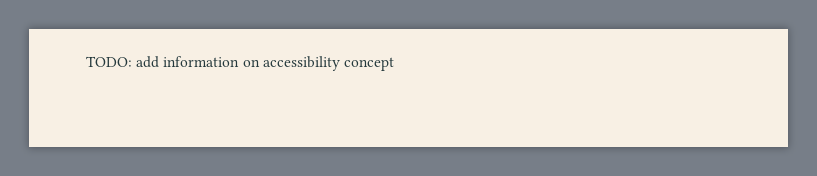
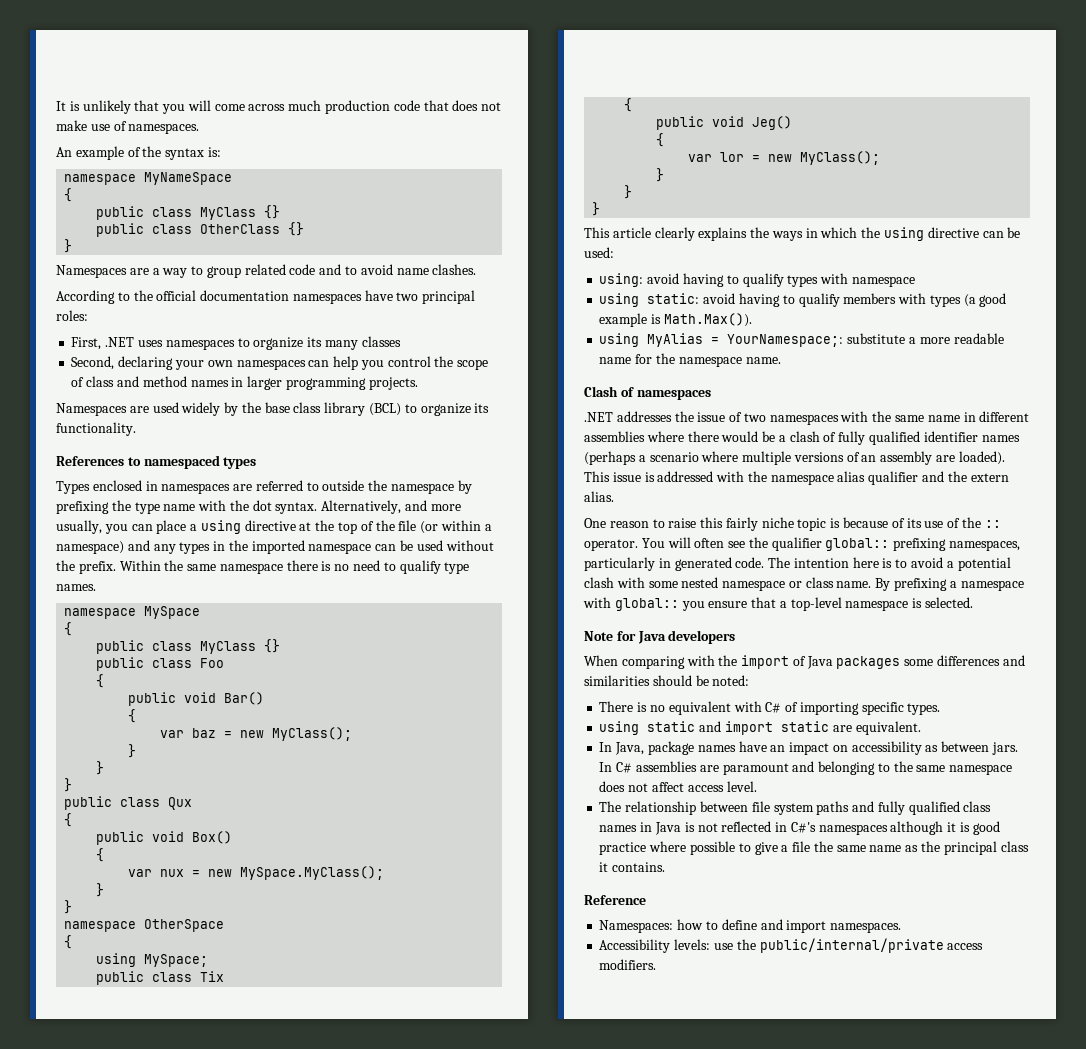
[86,56,394,71] TODO: add information on accessibility concept -> [56,100,502,114] [56,120,200,134] [56,146,221,160] [64,172,233,185] [64,188,73,202] [96,205,281,220] [96,222,305,237] [64,239,73,253] [56,264,477,278] [56,290,476,304] [56,310,88,321] [71,336,401,350] [71,356,489,370] [71,376,418,390] [56,402,490,416] [56,422,136,436] [56,455,257,469] [56,480,472,494] [56,500,461,514] [56,520,492,534] [56,540,494,554] [56,560,470,574] [56,584,96,591] [64,606,201,619] [64,622,73,636] [96,639,281,654] [96,657,225,671] [96,674,105,688] [128,692,265,706] [128,709,137,723] [160,727,353,741] [128,744,137,758] [96,761,105,775] [64,778,73,792] [64,796,193,810] [64,813,73,827] [96,831,233,845] [96,848,105,862] [128,866,385,880] [96,883,105,897] [64,900,73,914] [64,919,225,932] [64,935,73,949] [96,953,209,967] [96,971,225,985] [624,98,633,112] [656,116,793,130] [656,133,665,147] [688,151,881,165] [656,168,665,182] [624,185,633,199] [592,202,601,216] [584,227,1021,241] [584,247,614,258] [599,273,915,287] [599,293,1007,307] [599,313,752,327] [599,333,1004,347] [599,353,781,367] [584,386,711,400] [584,411,1030,425] [584,431,1020,445] [584,451,1005,465] [584,471,1009,485] [584,491,614,502] [584,517,1001,531] [584,537,1021,551] [584,557,1011,571] [584,577,1024,591] [583,597,974,611] [584,630,736,644] [584,655,1025,669] [584,675,750,686] [599,701,941,715] [599,721,921,735] [599,741,1018,755] [599,761,1013,775] [599,781,757,792] [599,801,992,815] [599,821,1000,835] [599,841,1029,855] [599,862,666,872] [584,895,646,905] [599,919,902,933] [599,938,984,953] [599,959,657,970] It is unlikely that you will come across much production code that does not make use of namespaces. // An example of the syntax is: // namespace MyNameSpace // { // public class MyClass {} // public class OtherClass {} // } // Namespaces are a way to group related code and to avoid name clashes. // According to the official documentation namespaces have two principal roles: // First, .NET uses namespaces to organize its many classes // Second, declaring your own namespaces can help you control the scope of class and method names in larger programming projects. // Namespaces are used widely by the base class library (BCL) to organize its functionality. // References to namespaced types // Types enclosed in namespaces are referred to outside the namespace by prefixing the type name with the dot syntax. Alternatively, and more usually, you can place a using directive at the top of the file (or within a namespace) and any types in the imported namespace can be used without the prefix. Within the same namespace there is no need to qualify type names. // namespace MySpace // { // public class MyClass {} // public class Foo // { // public void Bar() // { // var baz = new MyClass(); // } // } // } // public class Qux // { // public void Box() // { // var nux = new MySpace.MyClass(); // } // } // namespace OtherSpace // { // using MySpace; // public class Tix // { // public void Jeg() // { // var lor = new MyClass(); // } // } // } // This article clearly explains the ways in which the using directive can be used: // using: avoid having to qualify types with namespace // using static: avoid having to qualify members with types (a good example is Math.Max()). // using MyAlias = YourNamespace;: substitute a more readable name for the namespace name. // Clash of namespaces // .NET addresses the issue of two namespaces with the same name in different assemblies where there would be a clash of fully qualified identifier names (perhaps a scenario where multiple versions of an assembly are loaded). This issue is addressed with the namespace alias qualifier and the extern alias. // One reason to raise this fairly niche topic is because of its use of the :: operator. You will often see the qualifier global:: prefixing namespaces, particularly in generated code. The intention here is to avoid a potential clash with some nested namespace or class name. By prefixing a namespace with global:: you ensure that a top-level namespace is selected. // Note for Java developers // When comparing with the import of Java packages some differences and similarities should be noted: // There is no equivalent with C# of importing specific types. // using static and import static are equivalent. // In Java, package names have an impact on accessibility as between jars. In C# assemblies are paramount and belonging to the same namespace does not affect access level. // The relationship between file system paths and fully qualified class names in Java is not reflected in C#'s namespaces although it is good practice where possible to give a file the same name as the principal class it contains. // Reference // Namespaces: how to define and import namespaces. // Accessibility levels: use the public/internal/private access modifiers.

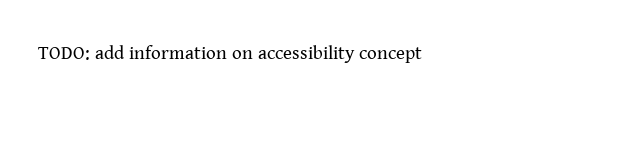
[56,100,502,114] [56,120,200,134] [56,146,221,160] [64,172,233,185] [64,188,73,202] [96,205,281,220] [96,222,305,237] [64,239,73,253] [56,264,477,278] [56,290,476,304] [56,310,88,321] [71,336,401,350] [71,356,489,370] [71,376,418,390] [56,402,490,416] [56,422,136,436] [56,455,257,469] [56,480,472,494] [56,500,461,514] [56,520,492,534] [56,540,494,554] [56,560,470,574] [56,584,96,591] [64,606,201,619] [64,622,73,636] [96,639,281,654] [96,657,225,671] [96,674,105,688] [128,692,265,706] [128,709,137,723] [160,727,353,741] [128,744,137,758] [96,761,105,775] [64,778,73,792] [64,796,193,810] [64,813,73,827] [96,831,233,845] [96,848,105,862] [128,866,385,880] [96,883,105,897] [64,900,73,914] [64,919,225,932] [64,935,73,949] [96,953,209,967] [96,971,225,985] [624,98,633,112] [656,116,793,130] [656,133,665,147] [688,151,881,165] [656,168,665,182] [624,185,633,199] [592,202,601,216] [584,227,1021,241] [584,247,614,258] [599,273,915,287] [599,293,1007,307] [599,313,752,327] [599,333,1004,347] [599,353,781,367] [584,386,711,400] [584,411,1030,425] [584,431,1020,445] [584,451,1005,465] [584,471,1009,485] [584,491,614,502] [584,517,1001,531] [584,537,1021,551] [584,557,1011,571] [584,577,1024,591] [583,597,974,611] [584,630,736,644] [584,655,1025,669] [584,675,750,686] [599,701,941,715] [599,721,921,735] [599,741,1018,755] [599,761,1013,775] [599,781,757,792] [599,801,992,815] [599,821,1000,835] [599,841,1029,855] [599,862,666,872] [584,895,646,905] [599,919,902,933] [599,938,984,953] [599,959,657,970] It is unlikely that you will come across much production code that does not make use of namespaces. // An example of the syntax is: // namespace MyNameSpace // { // public class MyClass {} // public class OtherClass {} // } // Namespaces are a way to group related code and to avoid name clashes. // According to the official documentation namespaces have two principal roles: // First, .NET uses namespaces to organize its many classes // Second, declaring your own namespaces can help you control the scope of class and method names in larger programming projects. // Namespaces are used widely by the base class library (BCL) to organize its functionality. // References to namespaced types // Types enclosed in namespaces are referred to outside the namespace by prefixing the type name with the dot syntax. Alternatively, and more usually, you can place a using directive at the top of the file (or within a namespace) and any types in the imported namespace can be used without the prefix. Within the same namespace there is no need to qualify type names. // namespace MySpace // { // public class MyClass {} // public class Foo // { // public void Bar() // { // var baz = new MyClass(); // } // } // } // public class Qux // { // public void Box() // { // var nux = new MySpace.MyClass(); // } // } // namespace OtherSpace // { // using MySpace; // public class Tix // { // public void Jeg() // { // var lor = new MyClass(); // } // } // } // This article clearly explains the ways in which the using directive can be used: // using: avoid having to qualify types with namespace // using static: avoid having to qualify members with types (a good example is Math.Max()). // using MyAlias = YourNamespace;: substitute a more readable name for the namespace name. // Clash of namespaces // .NET addresses the issue of two namespaces with the same name in different assemblies where there would be a clash of fully qualified identifier names (perhaps a scenario where multiple versions of an assembly are loaded). This issue is addressed with the namespace alias qualifier and the extern alias. // One reason to raise this fairly niche topic is because of its use of the :: operator. You will often see the qualifier global:: prefixing namespaces, particularly in generated code. The intention here is to avoid a potential clash with some nested namespace or class name. By prefixing a namespace with global:: you ensure that a top-level namespace is selected. // Note for Java developers // When comparing with the import of Java packages some differences and similarities should be noted: // There is no equivalent with C# of importing specific types. // using static and import static are equivalent. // In Java, package names have an impact on accessibility as between jars. In C# assemblies are paramount and belonging to the same namespace does not affect access level. // The relationship between file system paths and fully qualified class names in Java is not reflected in C#'s namespaces although it is good practice where possible to give a file the same name as the principal class it contains. // Reference // Namespaces: how to define and import namespaces. // Accessibility levels: use the public/internal/private access modifiers. -> [38,45,422,63] TODO: add information on accessibility concept

